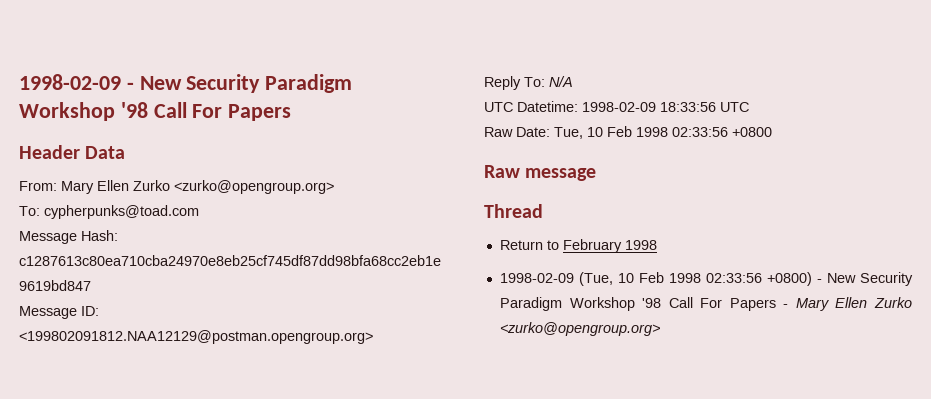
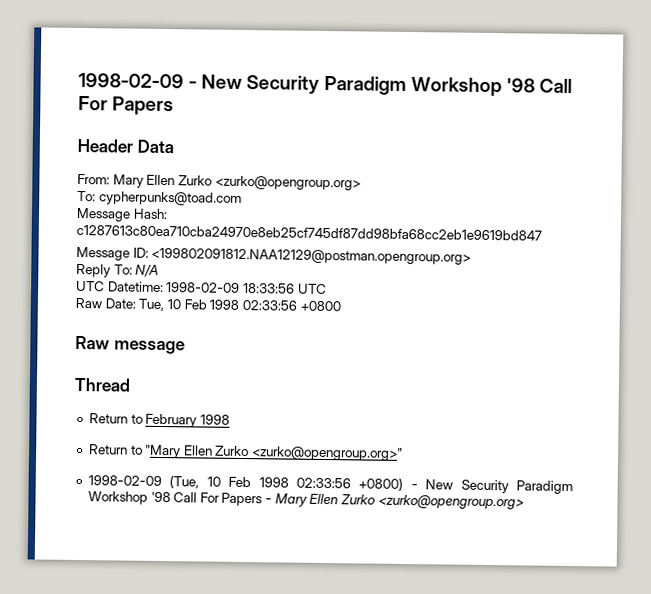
(657, 245) none -> [88,444,404,461] // Return to "Mary Ellen Zurko <zurko@opengroup.org>"

